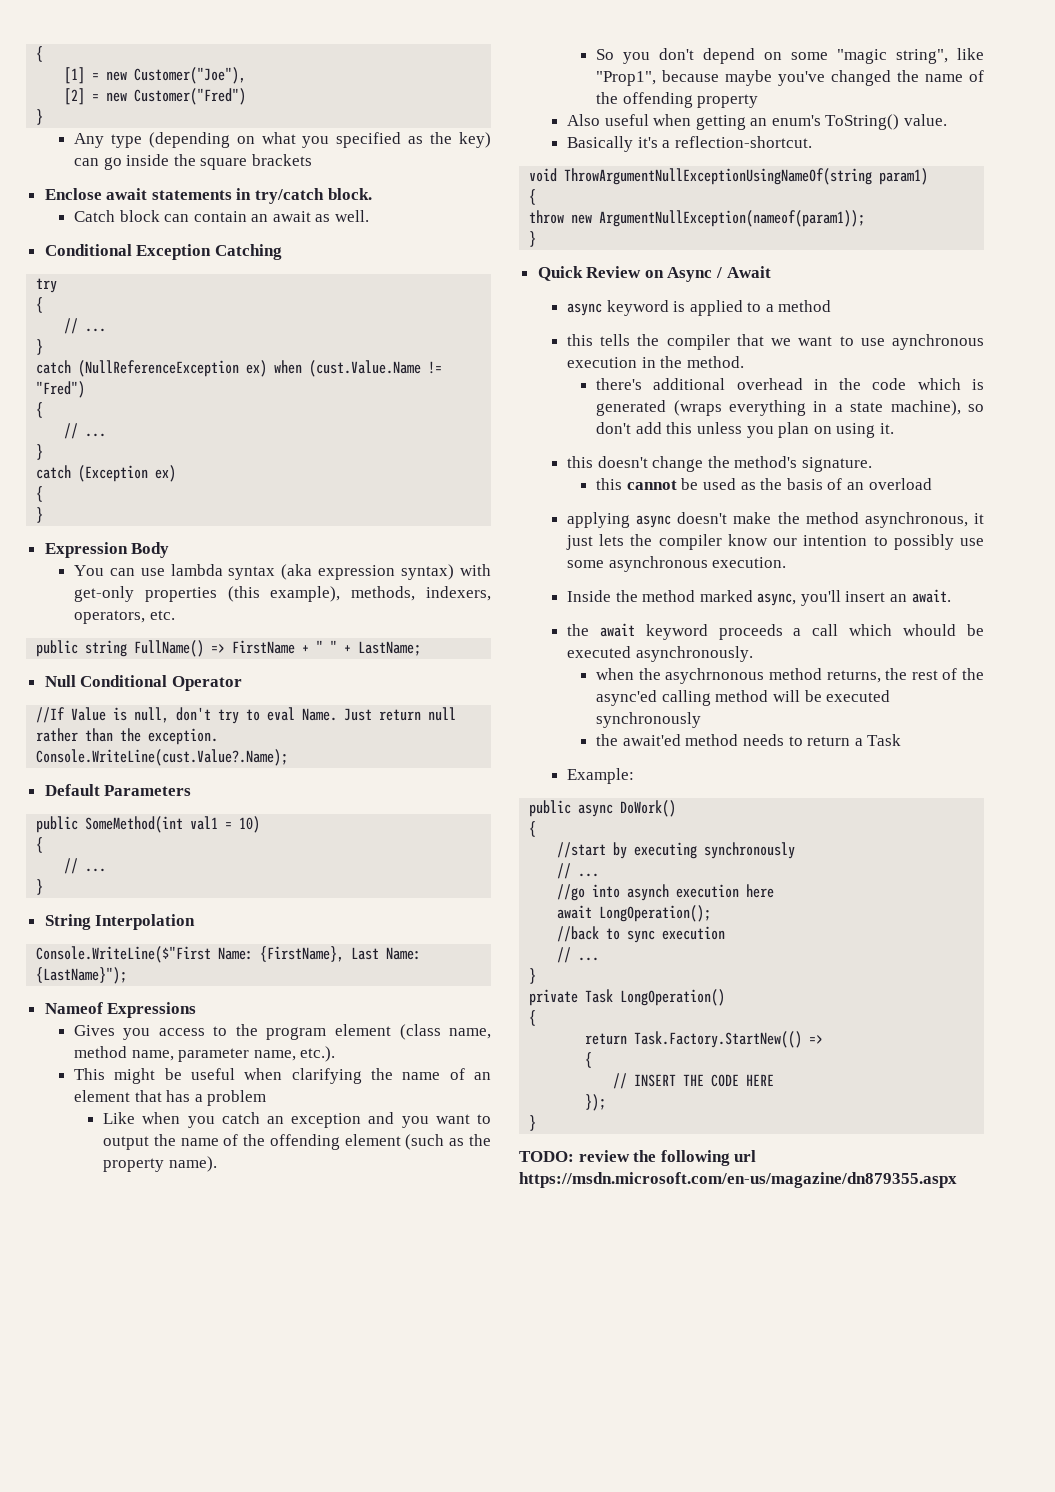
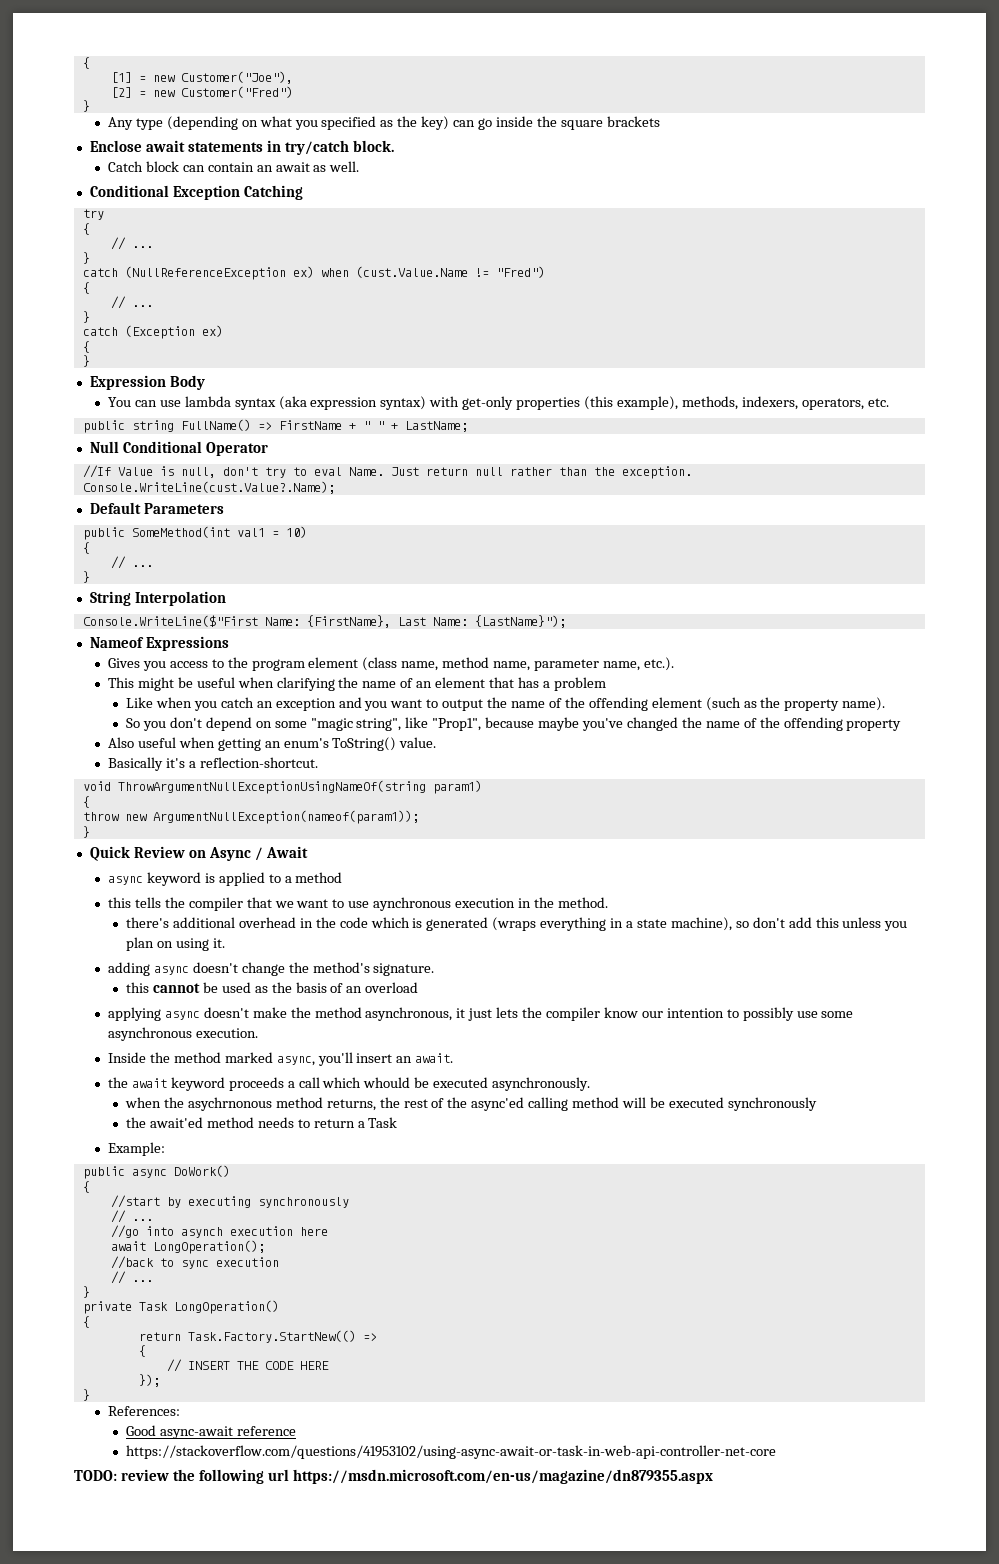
[566,456,593,468] this -> [107,962,189,976] adding async
(537, 1123) none -> [107,1406,180,1416] [126,1425,296,1439] [126,1445,777,1459] // References: // Good async-await reference // https://stackoverflow.com/questions/41953102/using-async-await-or-task-in-web-api-controller-net-core

